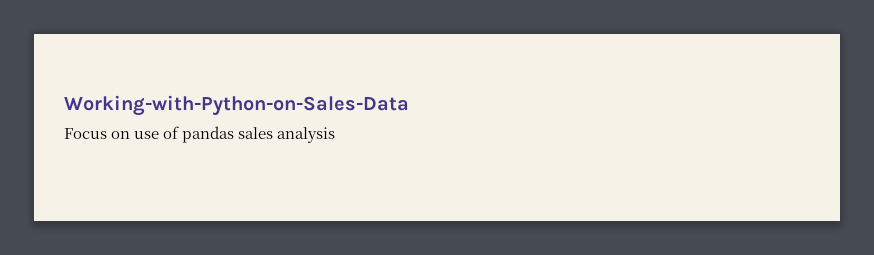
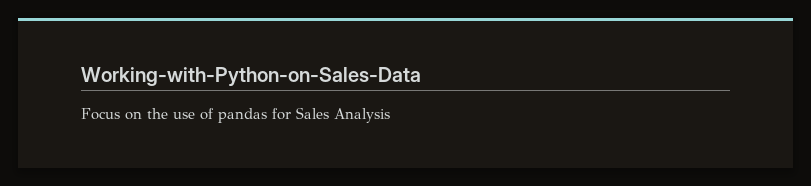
(131, 135) none -> [147,108,168,119] the
[238,127,336,143] sales analysis -> [272,107,390,123] for Sales Analysis

